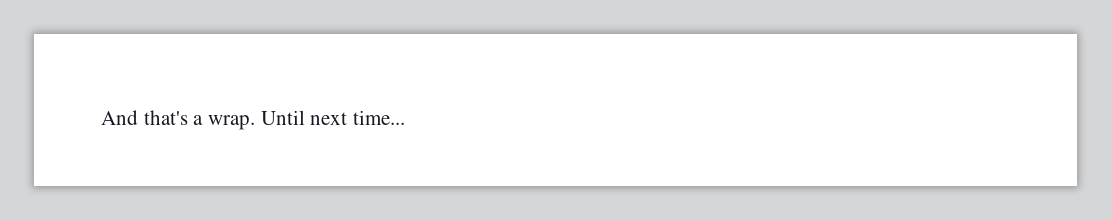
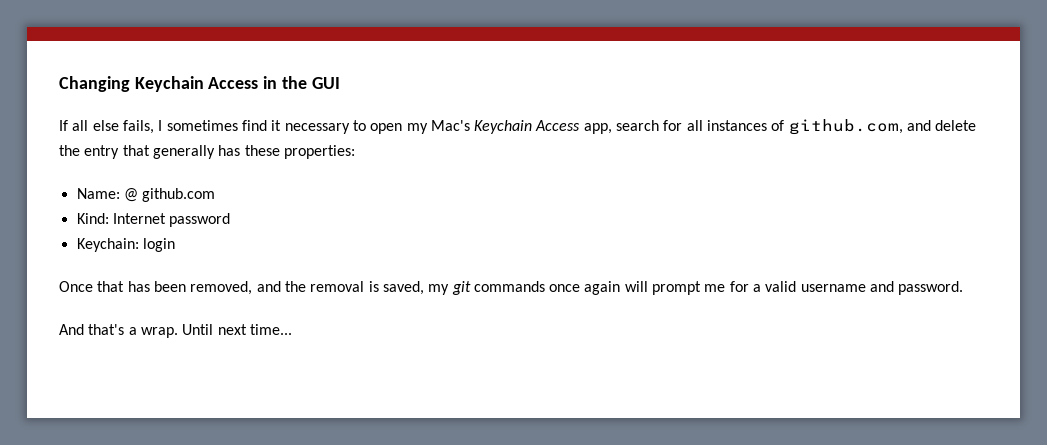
(101, 117) none -> [59,76,340,92] [59,119,977,135] [59,145,355,159] [76,188,216,202] [76,213,231,227] [76,238,175,252] [59,281,964,295] Changing Keychain Access in the GUI // If all else fails, I sometimes find it necessary to open my Mac's Keychain Access app, search for all instances of github.com, and delete the entry that generally has these properties: // Name: @ github.com // Kind: Internet password // Keychain: login // Once that has been removed, and the removal is saved, my git commands once again will prompt me for a valid username and password. //

